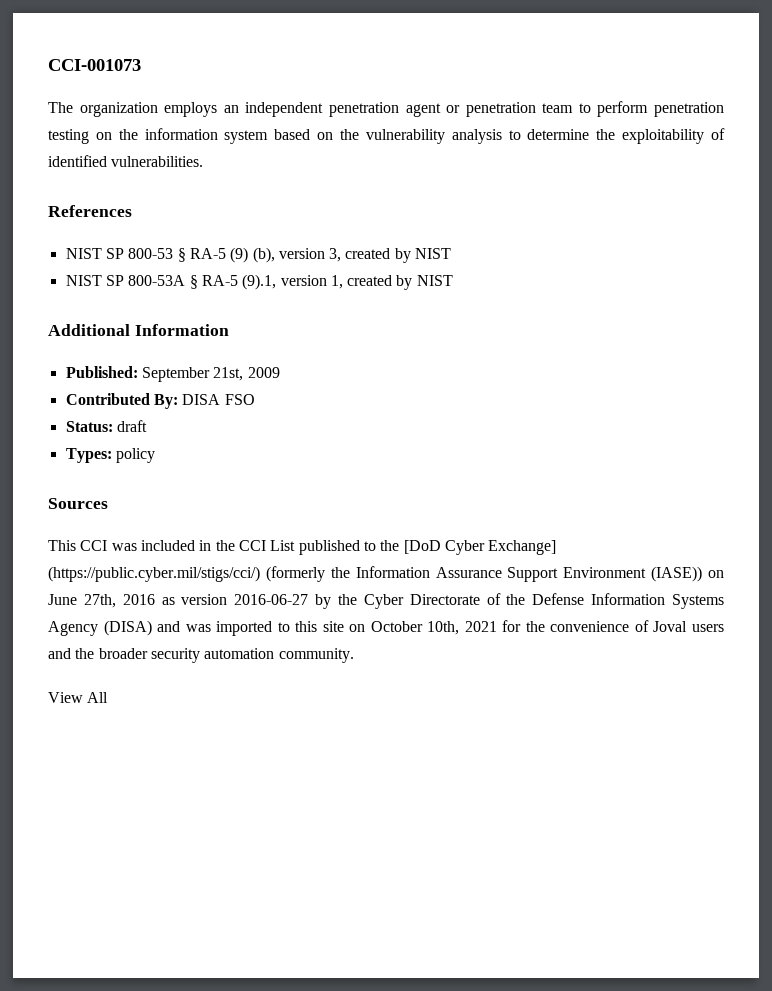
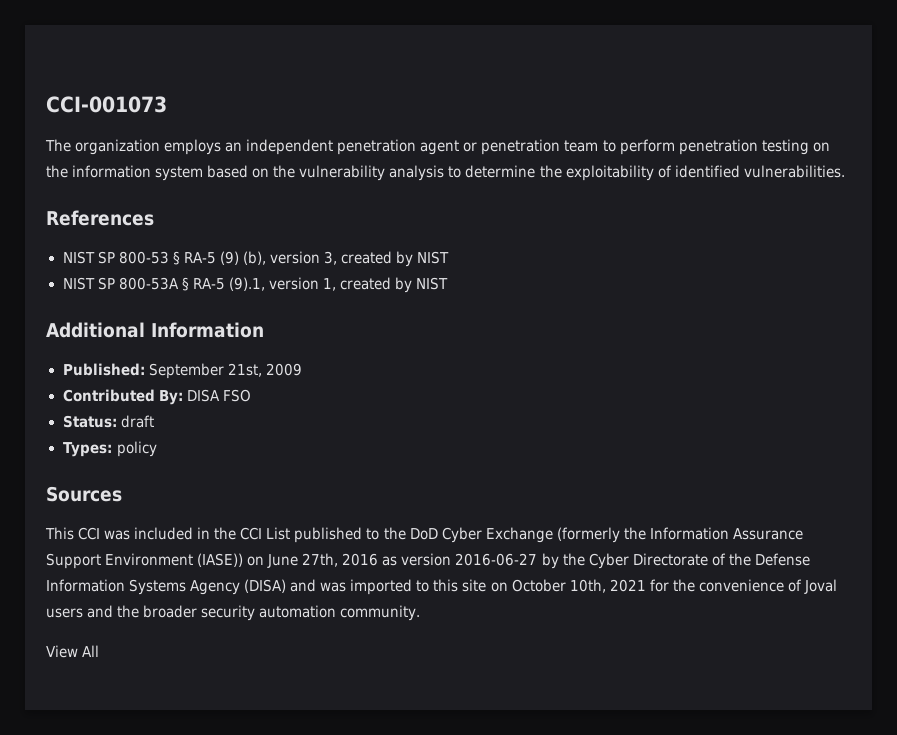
[403,540,557,555] [48,566,260,582] [DoD Cyber Exchange] (https://public.cyber.mil/stigs/cci/) -> [409,527,553,543] DoD Cyber Exchange

